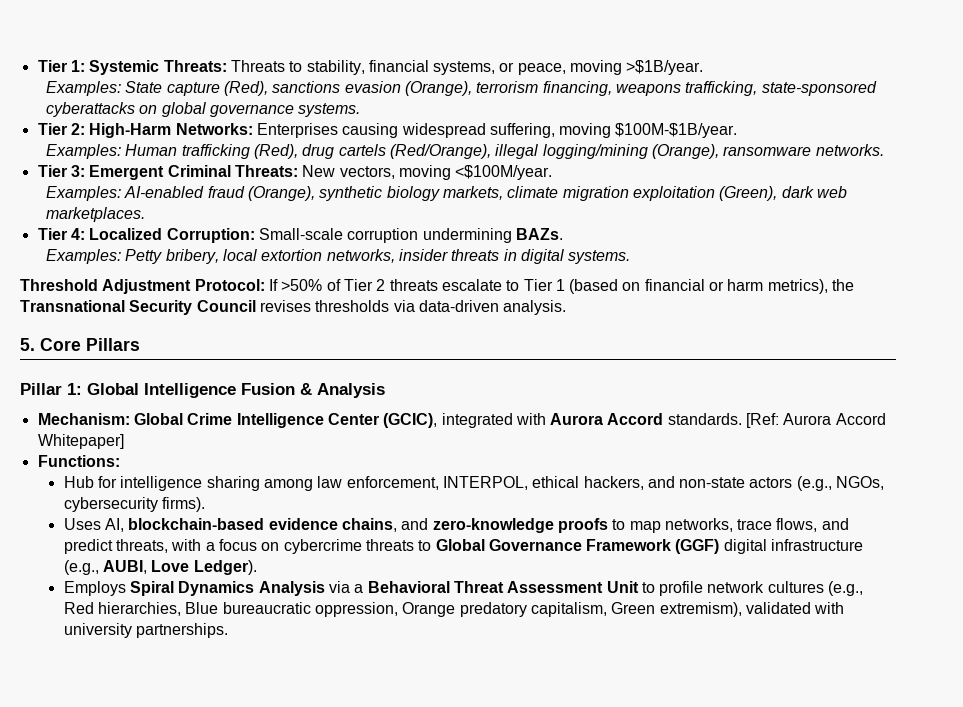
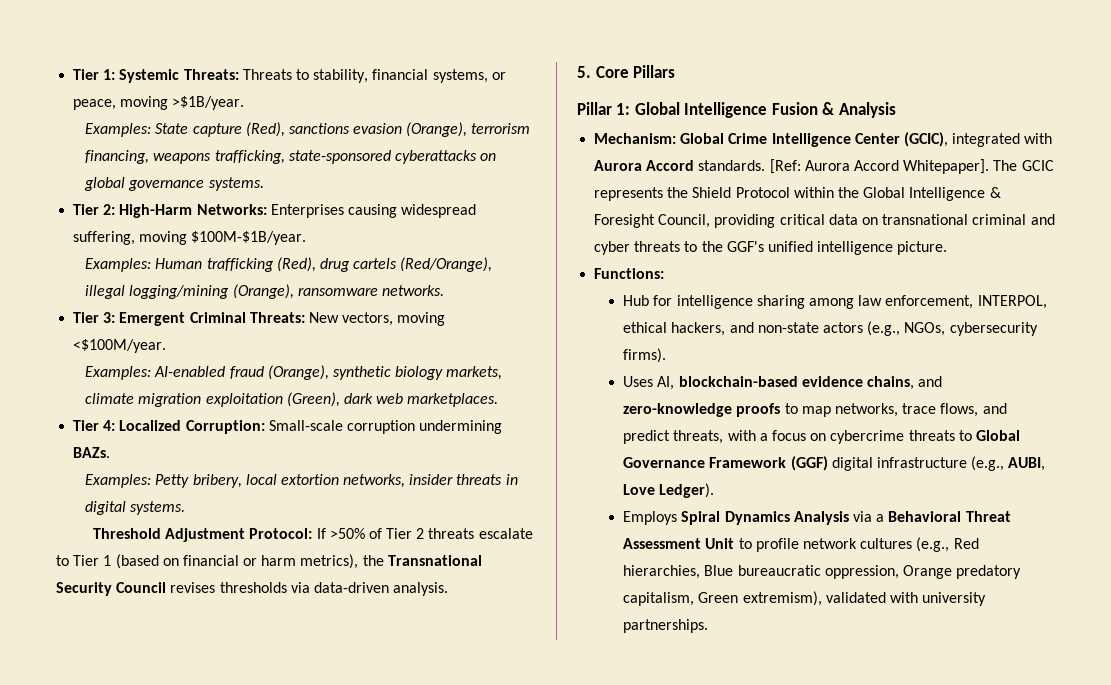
[37,434,124,449] Whitepaper] -> [903,159,1054,174] [594,187,1001,201] [594,214,1055,228] [594,241,948,255] Whitepaper]. The GCIC represents the Shield Protocol within the Global Intelligence & Foresight Council, providing critical data on transnational criminal and cyber threats to the GGF's unified intelligence picture.

